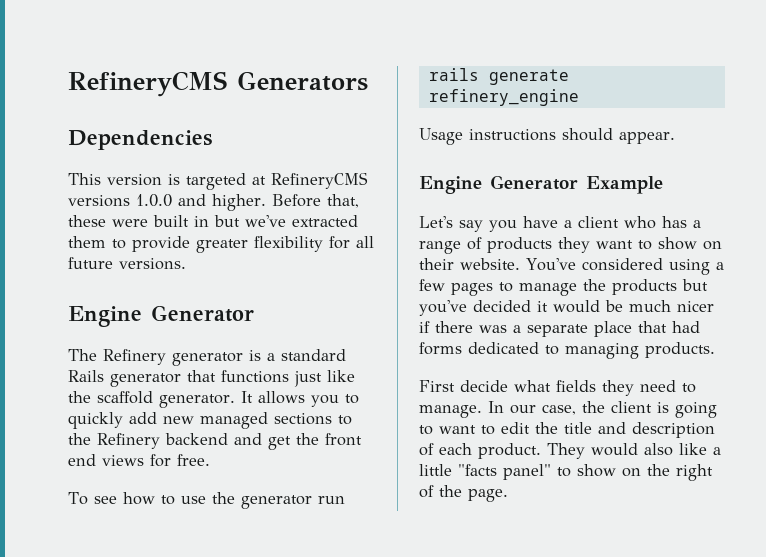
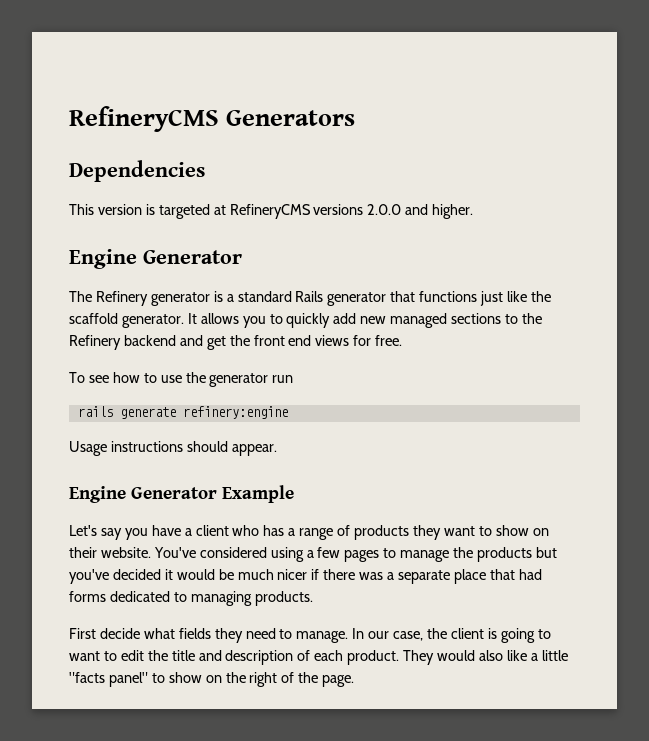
[136,194,172,207] 1.0.0 -> [367,204,402,215] 2.0.0
[271,194,359,208] [68,215,358,227] [68,236,374,253] [68,257,186,270] Before that, these were built in but we've extracted them to provide greater flexibility for all future versions. -> (474, 211) none
[428,89,579,106] refinery_engine -> [182,406,288,419] refinery:engine

